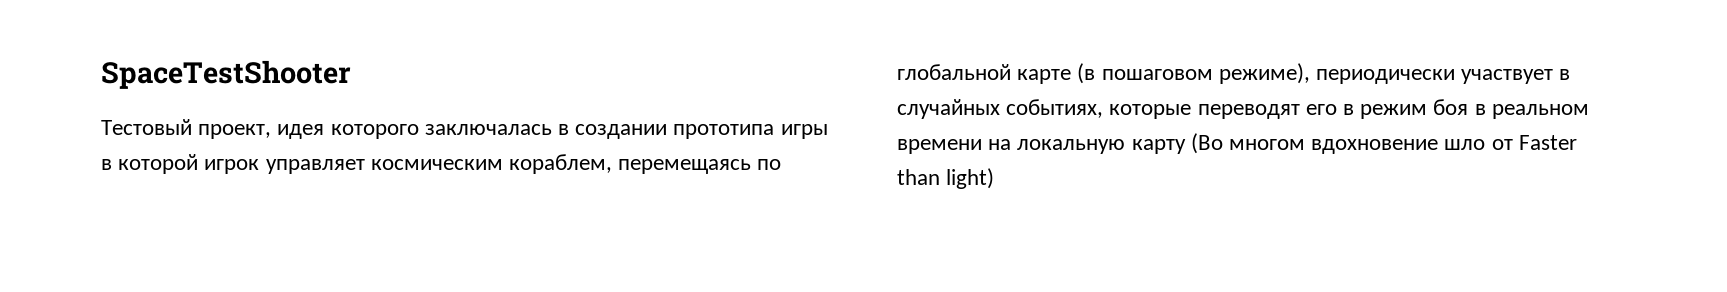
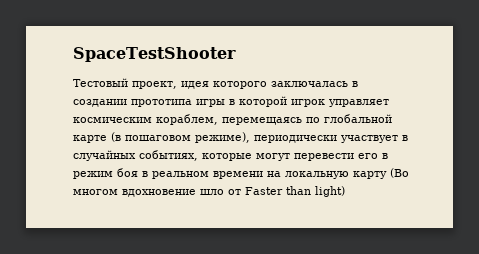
[1197,104,1300,119] переводят -> [256,153,354,161] могут перевести

